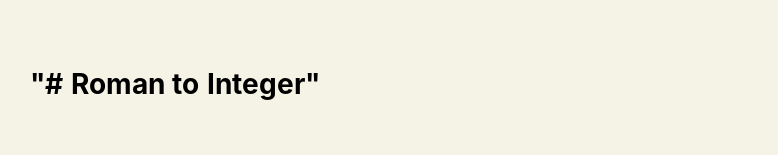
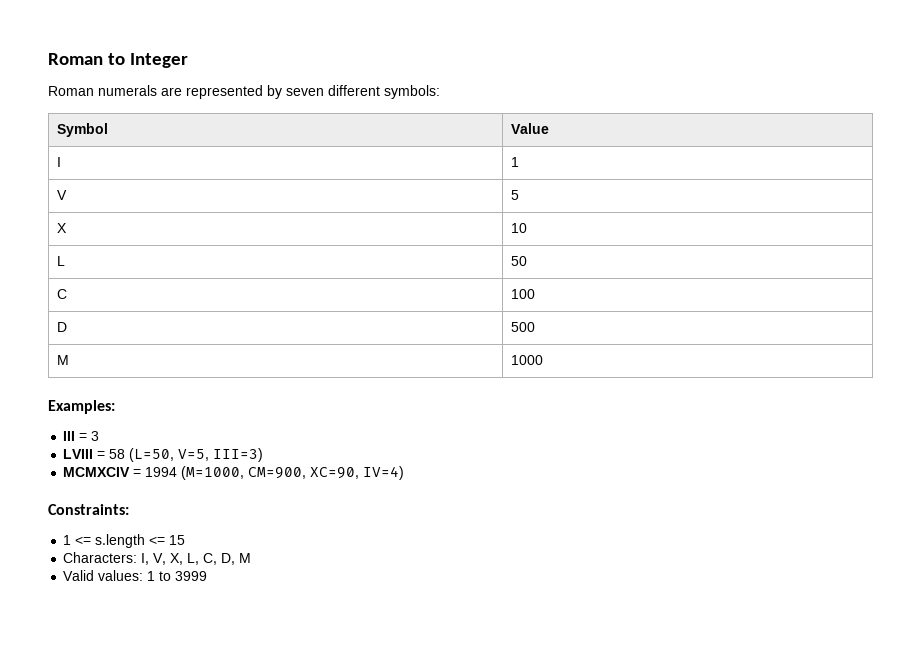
[30,73,63,94] "# -> (48, 59) none
[206,73,320,100] Integer" -> [129,53,188,68] [48,85,440,99] [56,123,108,137] [510,123,549,134] [56,157,61,167] [510,157,519,167] [56,190,67,200] [510,190,519,200] [56,223,67,233] [510,223,527,233] [56,256,65,266] [510,256,527,266] [56,289,67,299] [510,289,535,299] [56,322,67,332] [510,322,535,332] [56,355,69,365] [510,355,543,365] [48,400,115,414] [63,431,100,441] [63,448,264,462] [63,466,405,480] [48,504,129,515] [63,534,186,548] [63,552,252,565] [63,570,208,581] Integer // Roman numerals are represented by seven different symbols: // Symbol | Value // I | 1 // V | 5 // X | 10 // L | 50 // C | 100 // D | 500 // M | 1000 // Examples: // III = 3 // LVIII = 58 (L=50, V=5, III=3) // MCMXCIV = 1994 (M=1000, CM=900, XC=90, IV=4) // Constraints: // 1 <= s.length <= 15 // Characters: I, V, X, L, C, D, M // Valid values: 1 to 3999

